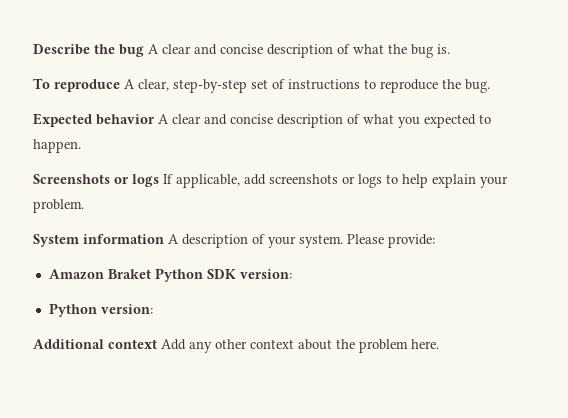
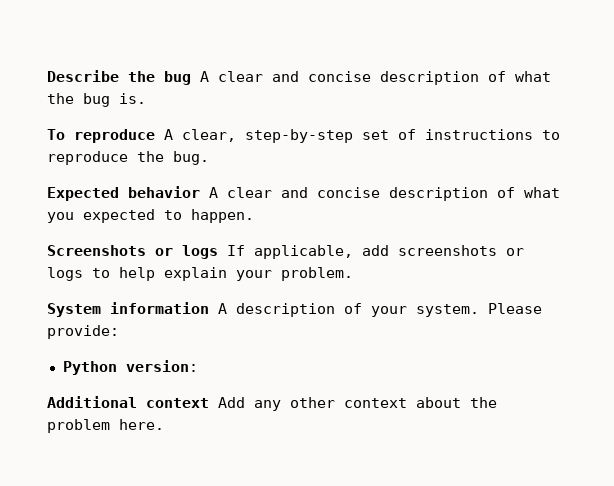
[48,268,292,282] // Amazon Braket Python SDK version: -> (119, 332) none

